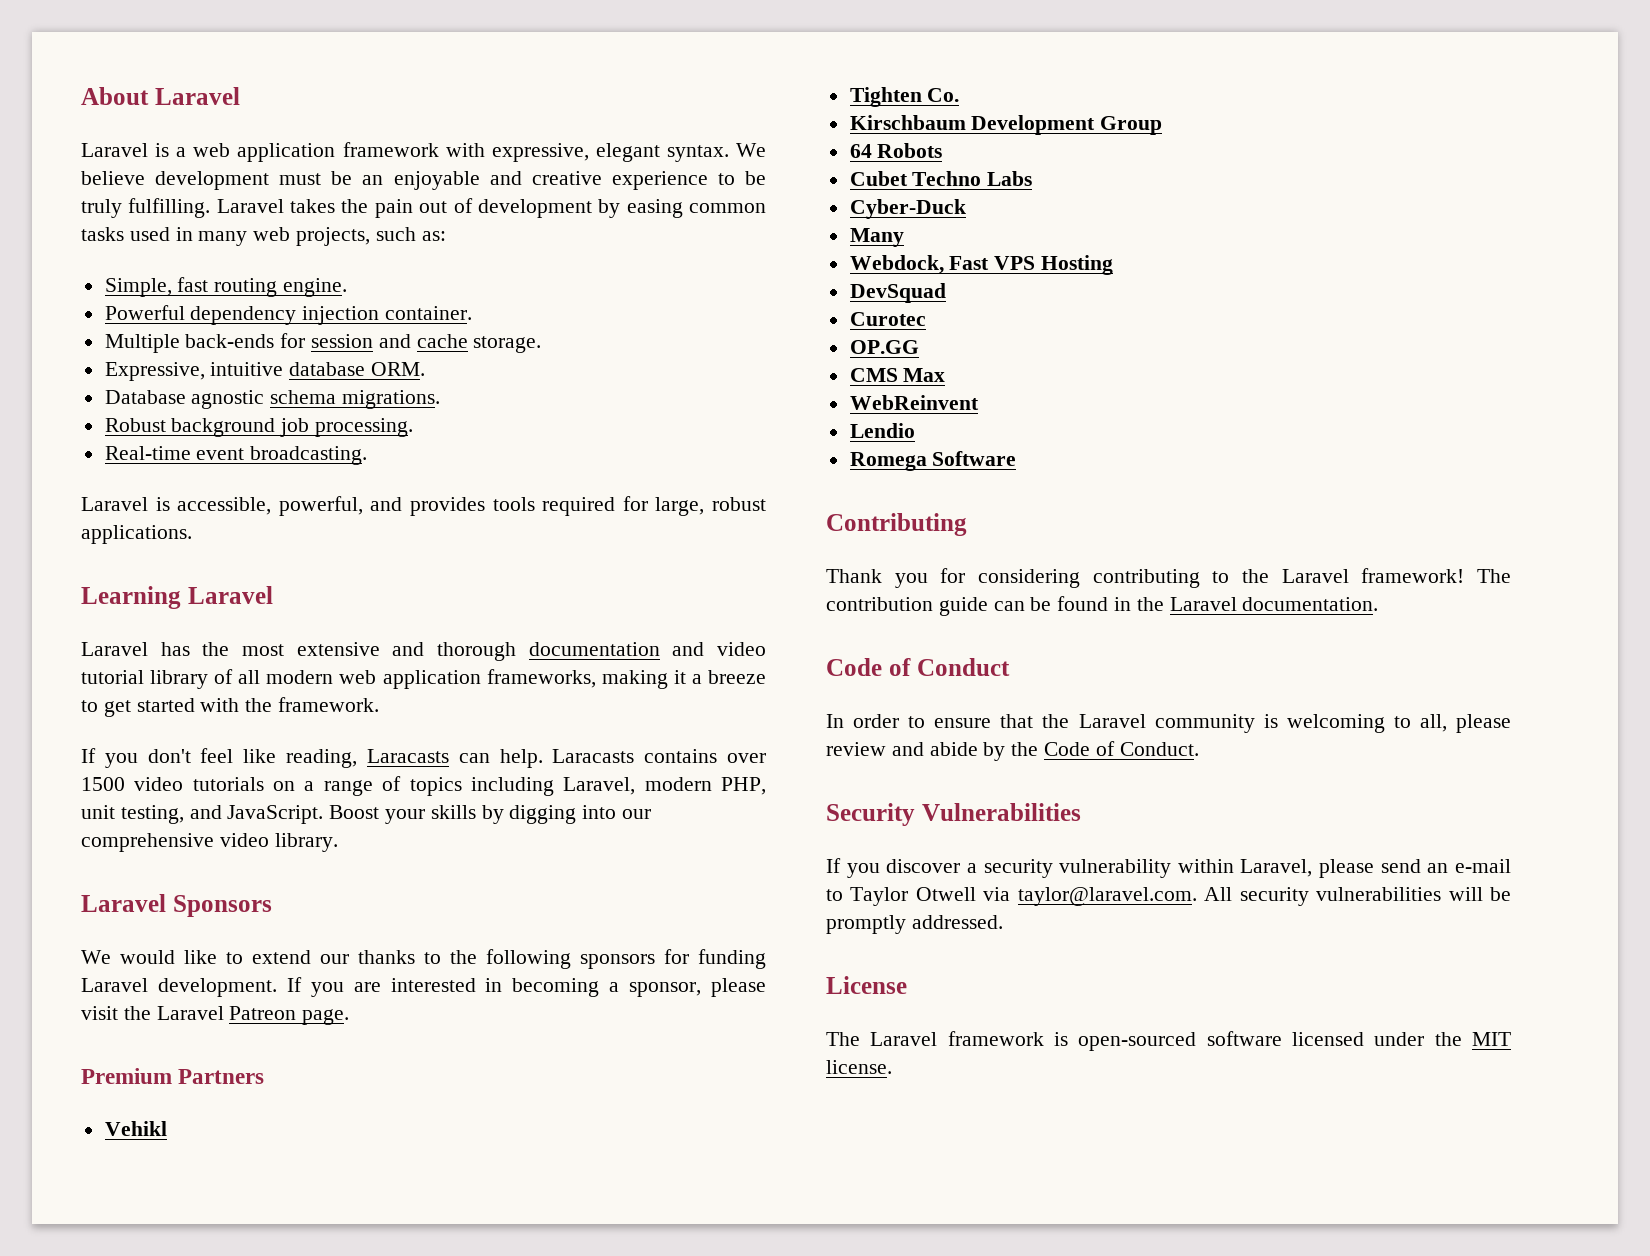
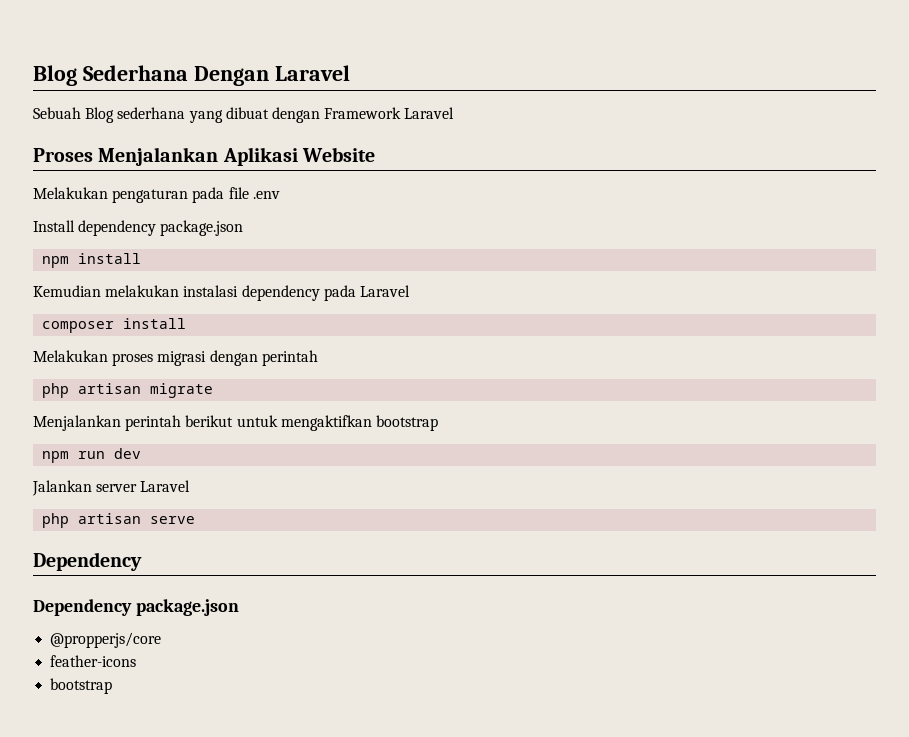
[81,87,240,105] [81,142,767,162] [81,171,767,190] [81,198,767,218] [81,227,446,246] [104,277,348,297] [104,305,473,325] [104,333,542,353] [104,362,426,381] [104,390,441,409] [104,418,414,437] [104,446,368,465] [81,496,767,516] [81,525,192,544] [81,586,273,609] [81,642,766,661] [81,669,766,689] [81,697,380,717] [81,748,766,768] [81,776,767,796] [81,805,652,824] [81,833,338,852] [81,894,272,917] [81,949,766,969] [81,977,766,997] [81,1006,350,1025] [81,1068,265,1084] [104,1121,167,1136] [849,87,960,107] [849,115,1163,135] [849,143,943,158] [849,171,1033,186] [849,199,966,219] [849,228,904,247] [849,255,1114,275] [849,283,946,303] [849,312,926,326] [849,340,919,354] [849,368,946,382] [849,395,979,410] [849,423,915,438] [849,451,1017,471] [826,513,967,536] [826,568,1511,588] [826,596,1379,616] [826,658,1010,676] [826,714,1511,733] [826,741,1199,761] [826,803,1081,826] [826,858,1511,878] [826,887,1511,906] [826,915,1003,934] [826,976,907,994] [826,1031,1511,1051] [826,1060,892,1074] About Laravel // Laravel is a web application framework with expressive, elegant syntax. We believe development must be an enjoyable and creative experience to be truly fulfilling. Laravel takes the pain out of development by easing common tasks used in many web projects, such as: // Simple, fast routing engine. // Powerful dependency injection container. // Multiple back-ends for session and cache storage. // Expressive, intuitive database ORM. // Database agnostic schema migrations. // Robust background job processing. // Real-time event broadcasting. // Laravel is accessible, powerful, and provides tools required for large, robust applications. // Learning Laravel // Laravel has the most extensive and thorough documentation and video tutorial library of all modern web application frameworks, making it a breeze to get started with the framework. // If you don't feel like reading, Laracasts can help. Laracasts contains over 1500 video tutorials on a range of topics including Laravel, modern PHP, unit testing, and JavaScript. Boost your skills by digging into our comprehensive video library. // Laravel Sponsors // We would like to extend our thanks to the following sponsors for funding Laravel development. If you are interested in becoming a sponsor, please visit the Laravel Patreon page. // Premium Partners // Vehikl // Tighten Co. // Kirschbaum Development Group // 64 Robots // Cubet Techno Labs // Cyber-Duck // Many // Webdock, Fast VPS Hosting // DevSquad // Curotec // OP.GG // CMS Max // WebReinvent // Lendio // Romega Software // Contributing // Thank you for considering contributing to the Laravel framework! The contribution guide can be found in the Laravel documentation. // Code of Conduct // In order to ensure that the Laravel community is welcoming to all, please review and abide by the Code of Conduct. // Security Vulnerabilities // If you discover a security vulnerability within Laravel, please send an e-mail to Taylor Otwell via taylor@laravel.com. All security vulnerabilities will be promptly addressed. // License // The Laravel framework is open-sourced software licensed under the MIT license. -> [33,65,350,86] [33,107,455,123] [33,147,375,166] [33,187,280,203] [33,220,244,236] [42,253,142,268] [33,285,410,301] [42,318,187,333] [33,350,318,366] [42,383,214,398] [33,415,438,431] [42,448,142,463] [32,480,191,496] [42,513,196,528] [33,552,142,571] [33,599,239,616] [50,632,162,648] [50,655,137,667] [50,678,113,694] Blog Sederhana Dengan Laravel // Sebuah Blog sederhana yang dibuat dengan Framework Laravel // Proses Menjalankan Aplikasi Website // Melakukan pengaturan pada file .env // Install dependency package.json // npm install // Kemudian melakukan instalasi dependency pada Laravel // composer install // Melakukan proses migrasi dengan perintah // php artisan migrate // Menjalankan perintah berikut untuk mengaktifkan bootstrap // npm run dev // Jalankan server Laravel // php artisan serve // Dependency // Dependency package.json // @propperjs/core // feather-icons // bootstrap

